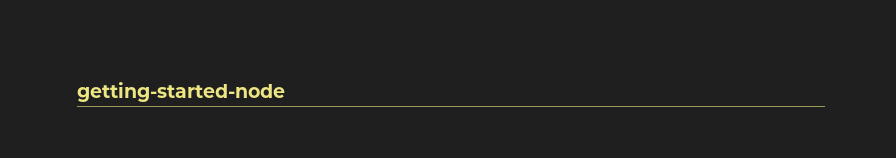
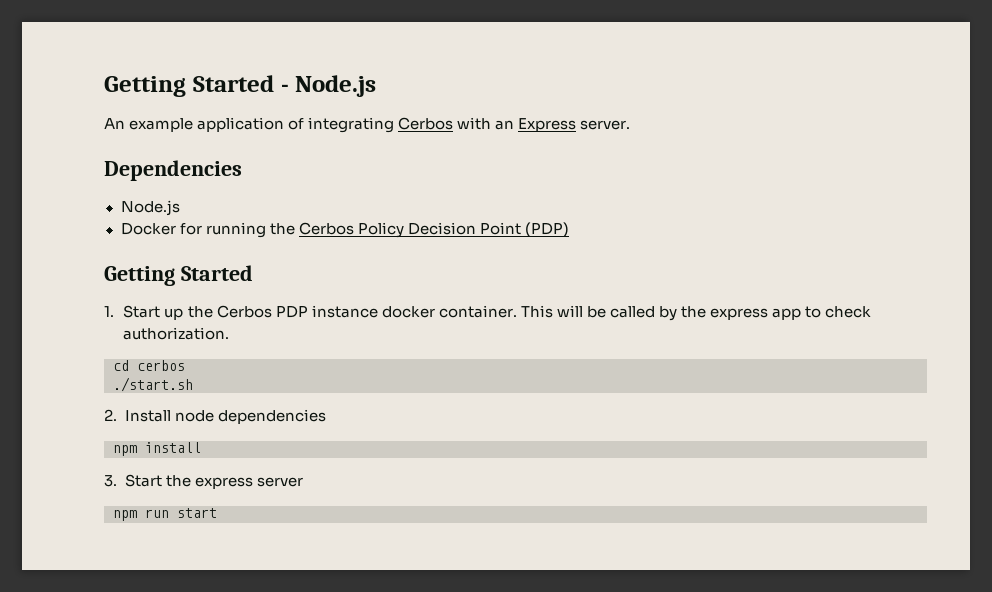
[77,82,285,102] getting-started-node -> [104,75,377,97] [104,117,631,133] [104,160,242,181] [120,200,180,216] [120,222,569,238] [104,265,253,286] [104,305,872,321] [123,327,230,340] [113,360,185,371] [113,377,193,392] [104,409,326,424] [113,442,201,456] [104,474,303,489] [113,508,217,521] Getting Started - Node.js // An example application of integrating Cerbos with an Express server. // Dependencies // Node.js // Docker for running the Cerbos Policy Decision Point (PDP) // Getting Started // 1. Start up the Cerbos PDP instance docker container. This will be called by the express app to check authorization. // cd cerbos // ./start.sh // 2. Install node dependencies // npm install // 3. Start the express server // npm run start

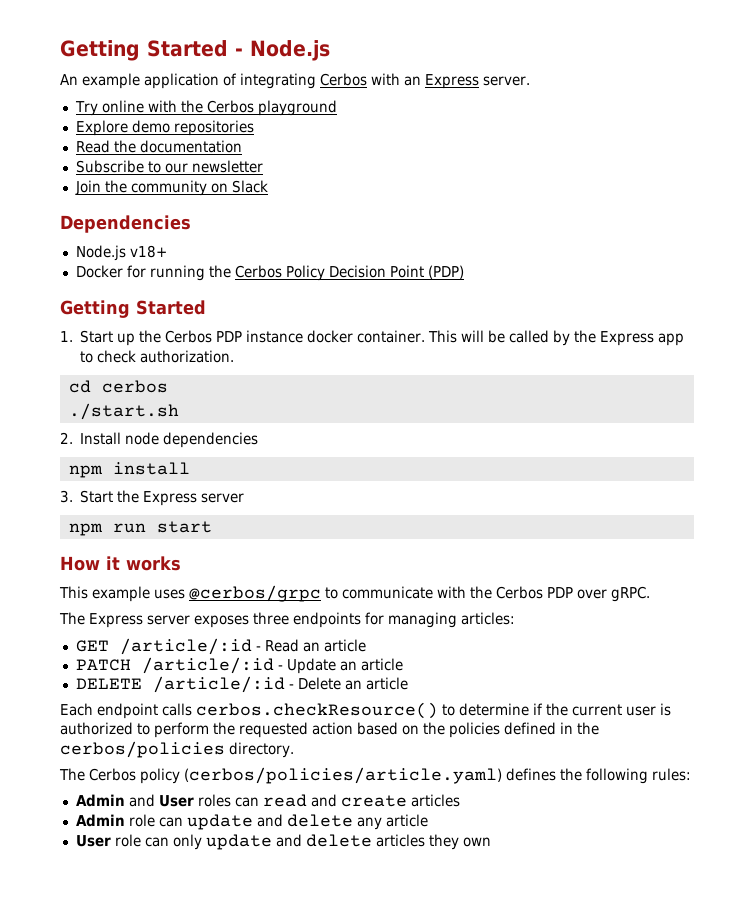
(631, 125) none -> [74,100,337,116] [75,120,254,136] [75,140,242,153] [75,160,263,173] [74,180,268,196] // Try online with the Cerbos playground // Explore demo repositories // Read the documentation // Subscribe to our newsletter // Join the community on Slack
(180, 208) none -> [129,245,167,258] v18+
[710,308,769,320] express -> [600,331,655,346] Express
[194,477,253,489] express -> [143,491,198,506] Express
(217, 513) none -> [60,556,181,571] [59,585,650,602] [59,612,515,628] [75,638,366,655] [75,657,403,674] [75,676,408,693] [60,702,671,719] [60,722,599,738] [60,741,294,758] [59,767,691,784] [75,794,460,807] [75,814,428,830] [75,834,491,850] // How it works // This example uses @cerbos/grpc to communicate with the Cerbos PDP over gRPC. // The Express server exposes three endpoints for managing articles: // GET /article/:id - Read an article // PATCH /article/:id - Update an article // DELETE /article/:id - Delete an article // Each endpoint calls cerbos.checkResource() to determine if the current user is authorized to perform the requested action based on the policies defined in the cerbos/policies directory. // The Cerbos policy (cerbos/policies/article.yaml) defines the following rules: // Admin and User roles can read and create articles // Admin role can update and delete any article // User role can only update and delete articles they own

